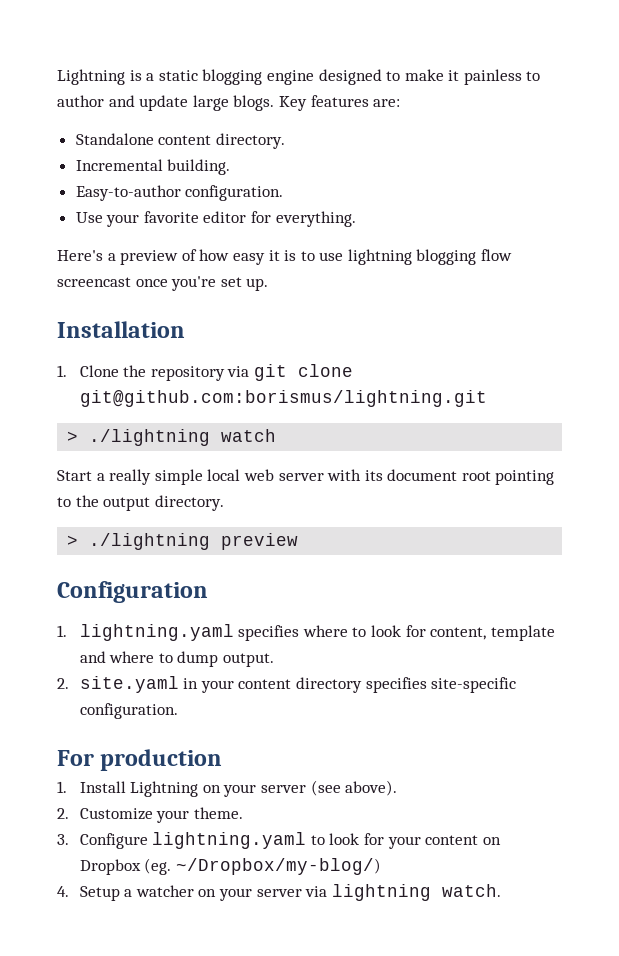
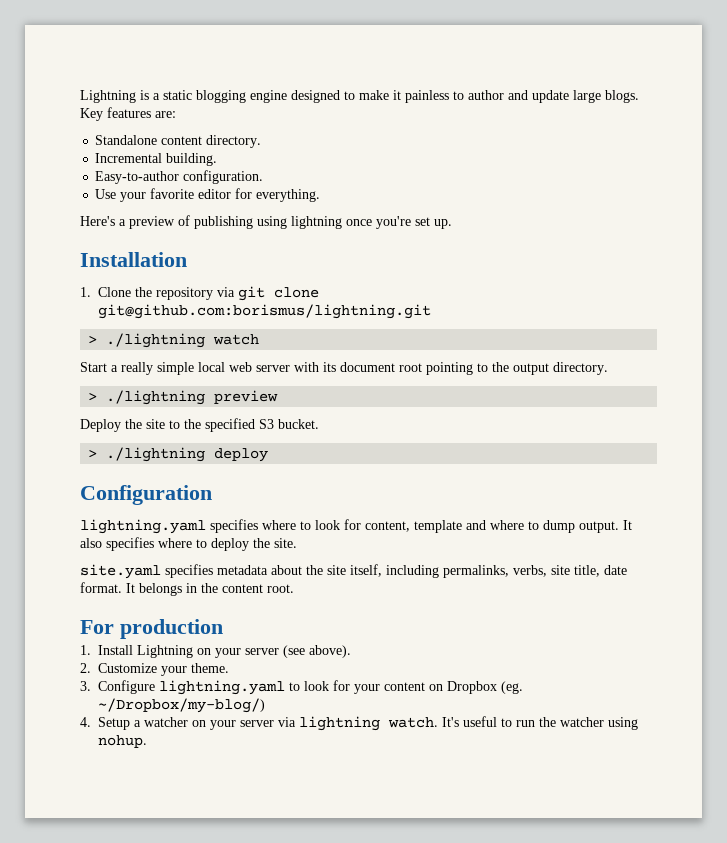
[199,249,513,265] [57,277,131,287] how easy it is to use lightning blogging flow screencast -> [194,216,342,229] publishing using lightning
(299, 541) none -> [80,418,319,432] [88,447,269,462] // Deploy the site to the specified S3 bucket. // > ./lightning deploy
[57,625,67,637] 1. -> (212, 495) none
[57,676,517,693] [79,703,178,719] // 2. site.yaml in your content directory specifies site-specific configuration. -> [623,520,632,530] [80,537,297,551] [80,564,627,579] [80,582,294,596] It also specifies where to deploy the site. // site.yaml specifies metadata about the site itself, including permalinks, verbs, site title, date format. It belongs in the content root.
(501, 890) none -> [442,716,639,730] [98,735,148,748] It's useful to run the watcher using nohup.

